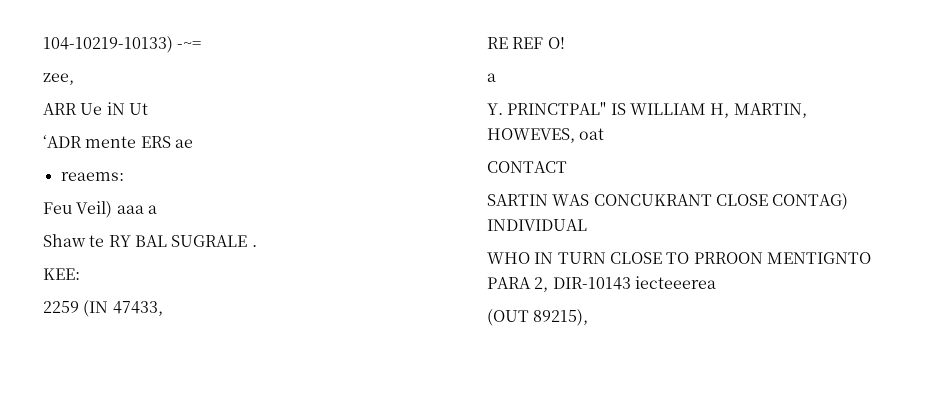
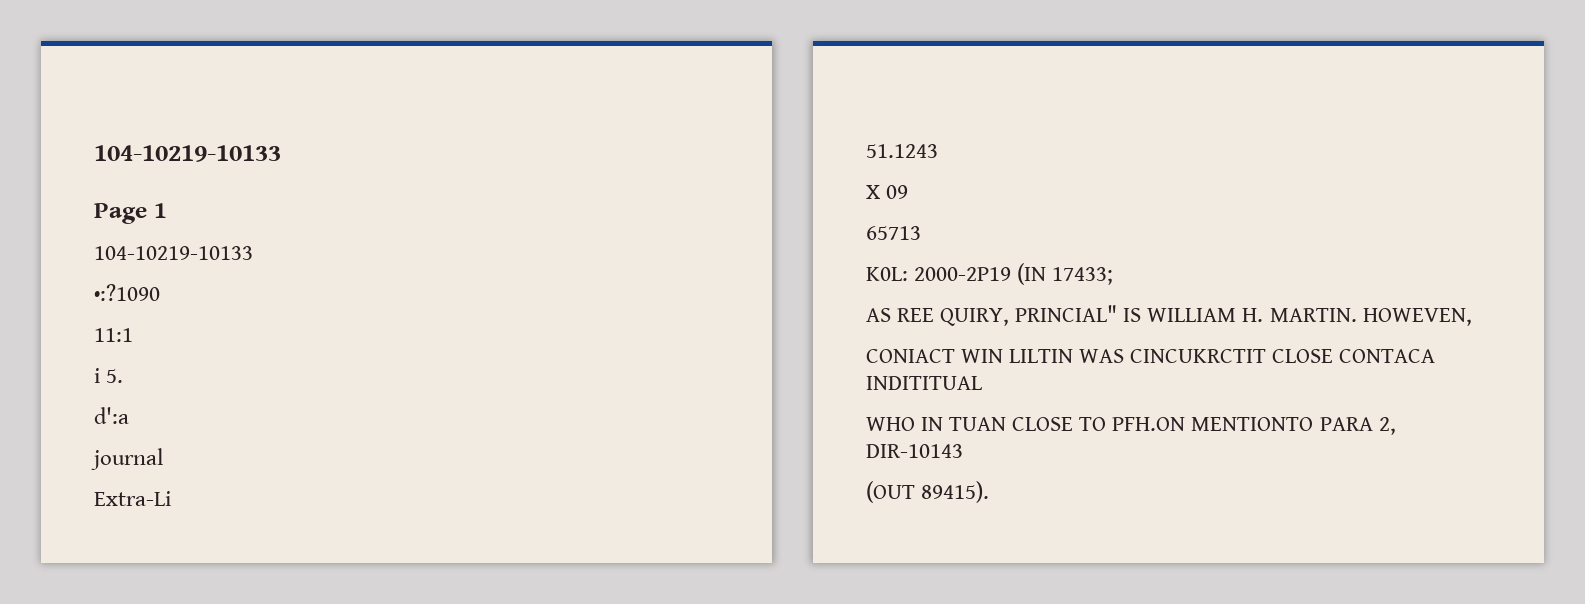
[43,36,202,53] [43,73,74,85] [43,102,148,115] [43,135,193,148] [60,172,124,181] [43,201,157,218] [43,234,257,247] [43,268,80,280] [43,300,163,317] [487,37,565,49] [487,73,496,82] [487,102,807,118] [487,128,605,143] [487,161,567,173] [487,193,849,210] [487,219,587,231] 104-10219-10133) -~= // zee, // ARR Ue iN Ut // ‘ADR mente ERS ae // reaems: // Feu Veil) aaa a // Shaw te RY BAL SUGRALE . // KEE: // 2259 (IN 47433, // RE REF O! // a // Y. PRINCTPAL" IS WILLIAM H, MARTIN, HOWEVES, oat // CONTACT // SARTIN WAS CONCUKRANT CLOSE CONTAG) INDIVIDUAL -> [94,145,281,162] [94,203,167,224] [94,246,253,260] [94,284,160,301] [94,328,133,342] [94,368,124,383] [94,407,129,424] [91,448,163,470] [94,491,171,506] [866,144,938,158] [866,185,909,199] [866,226,921,240] [866,263,1114,285] [866,305,1472,326] [866,349,1436,363] [866,376,982,390] 104-10219-10133 // Page 1 // 104-10219-10133 // •:?1090 // 11:1 // i 5. // d':a // journal // Extra-Li // 51.1243 // X 09 // 65713 // K0L: 2000-2P19 (IN 17433; // AS REE QUIRY, PRINCIAL" IS WILLIAM H. MARTIN. HOWEVEN, // CONIACT WIN LILTIN WAS CINCUKRCTIT CLOSE CONTACA INDITITUAL
[557,252,606,264] TURN -> [949,417,1007,431] TUAN
[693,252,871,264] PRROON MENTIGNTO -> [1112,417,1314,431] PFH.ON MENTIONTO
[634,276,716,289] iecteeerea -> (963, 451) none
[533,309,589,326] 89215), -> [921,481,990,503] 89415).

